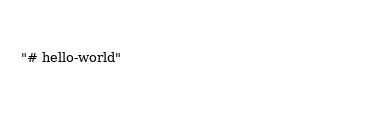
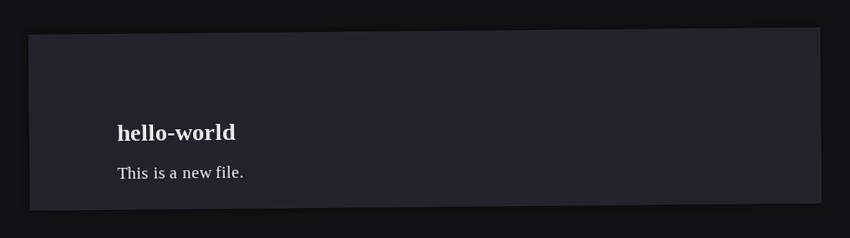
[21,52,121,62] "# hello-world" -> [117,123,237,141] [117,165,245,179] hello-world // This is a new file.

